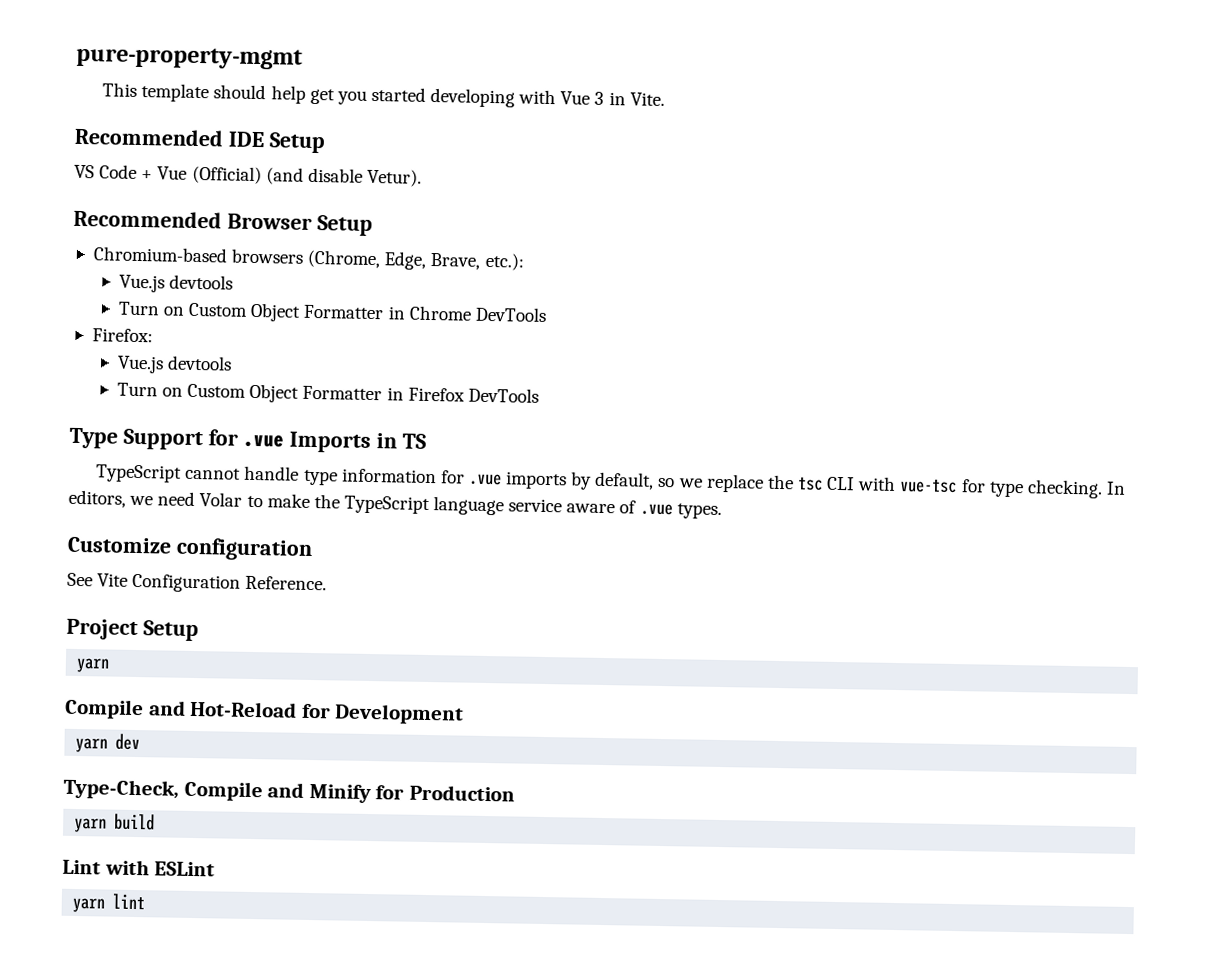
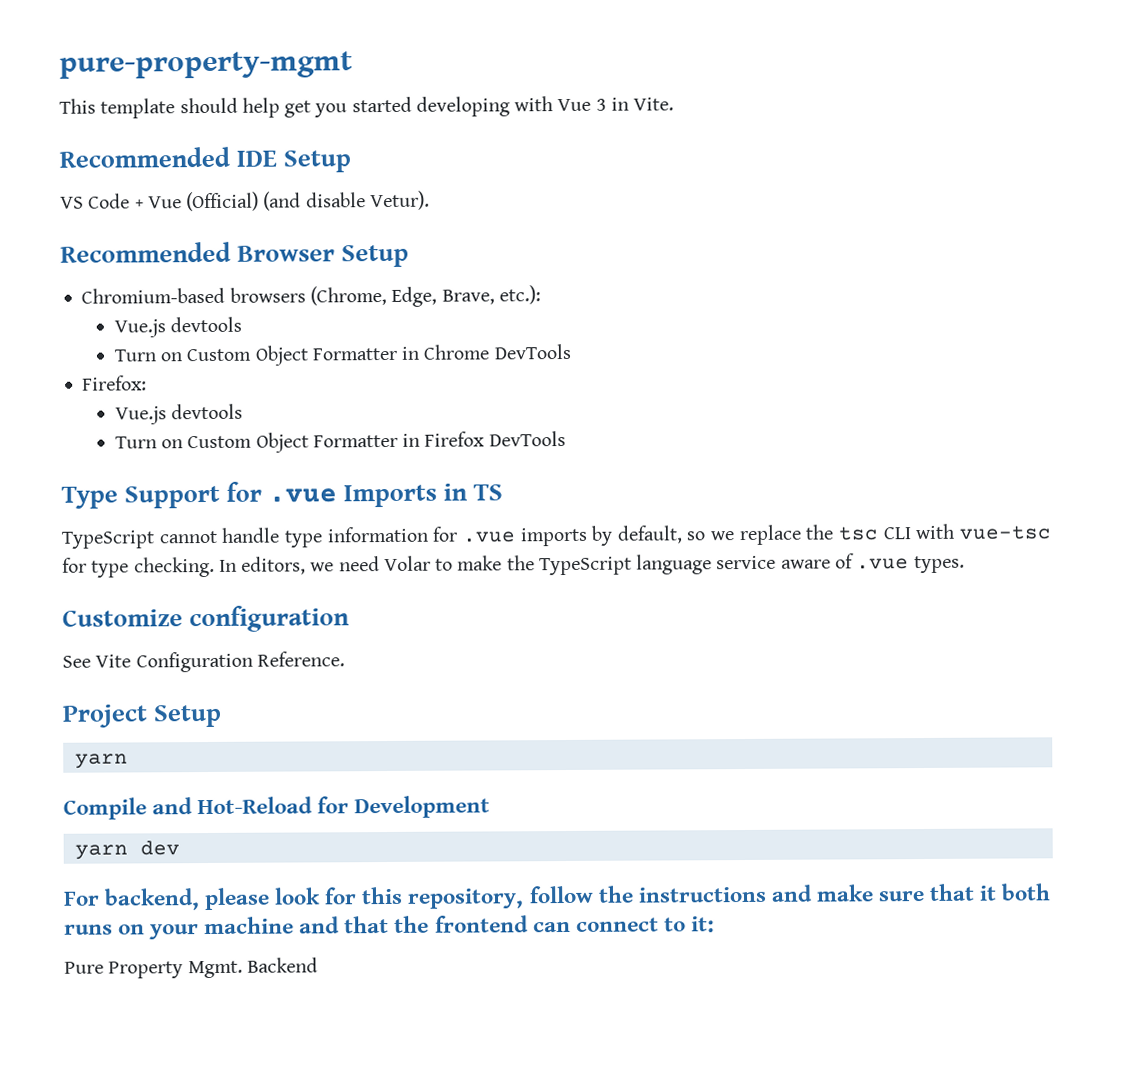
[63,778,515,804] [74,813,156,833] [62,859,216,877] [72,893,146,913] Type-Check, Compile and Minify for Production // yarn build // Lint with ESLint // yarn lint -> [63,883,1052,911] [64,915,715,940] [64,957,318,979] For backend, please look for this repository, follow the instructions and make sure that it both runs on your machine and that the frontend can connect to it: // Pure Property Mgmt. Backend

